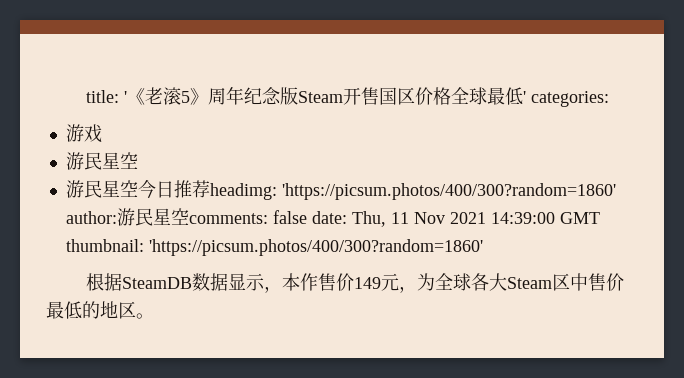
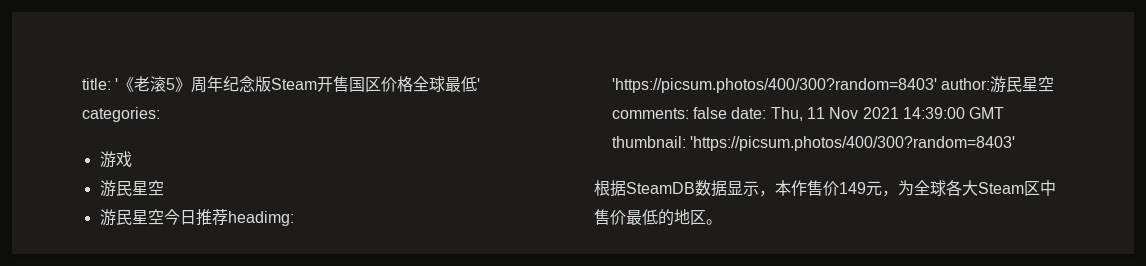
[281,183,616,200] 'https://picsum.photos/400/300?random=1860' -> [611,78,937,93] 'https://picsum.photos/400/300?random=8403'
[148,239,483,256] 'https://picsum.photos/400/300?random=1860' -> [689,136,1015,151] 'https://picsum.photos/400/300?random=8403'

